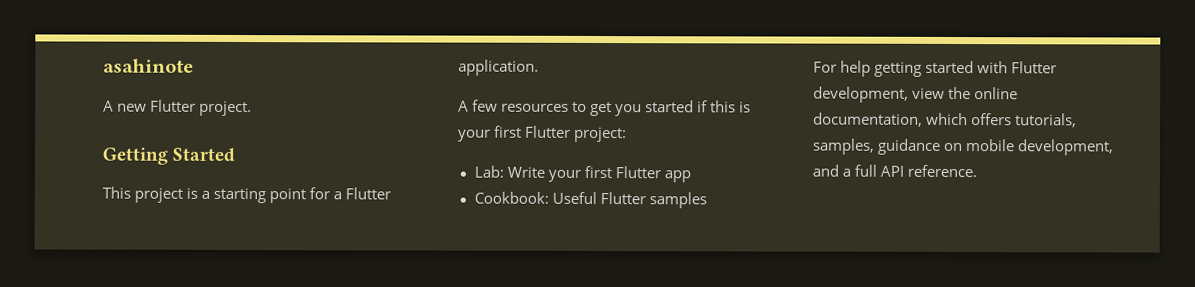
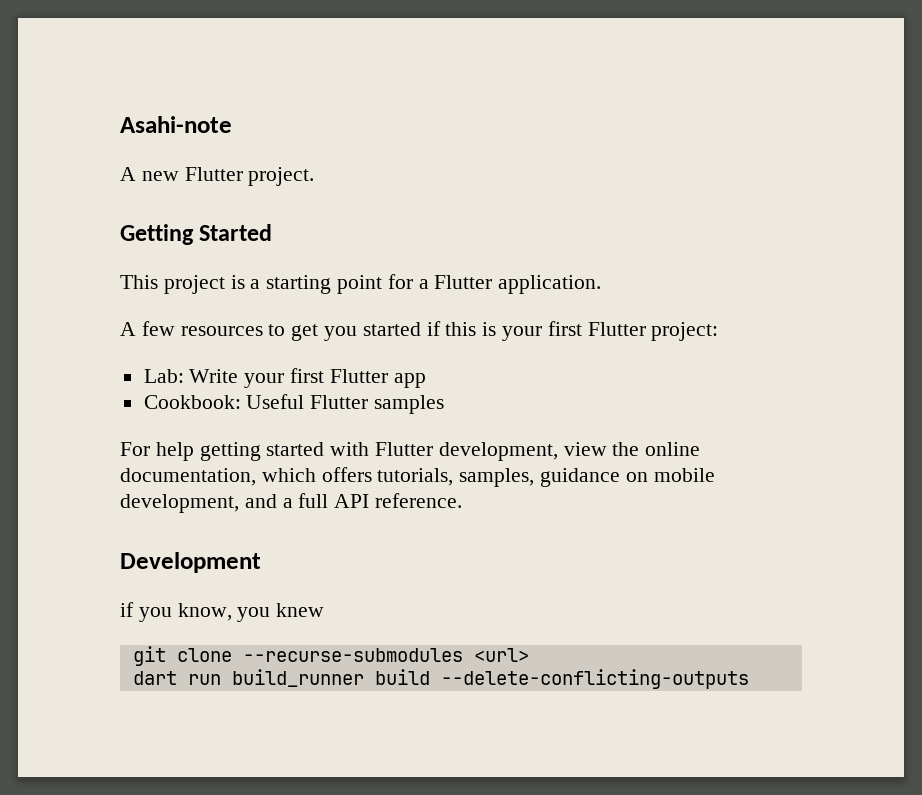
[103,58,194,73] asahinote -> [120,116,232,133] Asahi-note
(978, 171) none -> [120,552,261,573] [120,602,325,622] [132,646,529,666] [132,669,749,689] // Development // if you know, you knew // git clone --recurse-submodules <url> // dart run build_runner build --delete-conflicting-outputs

